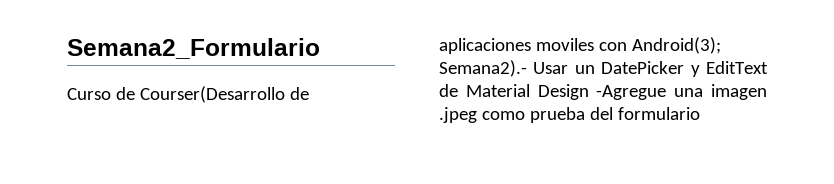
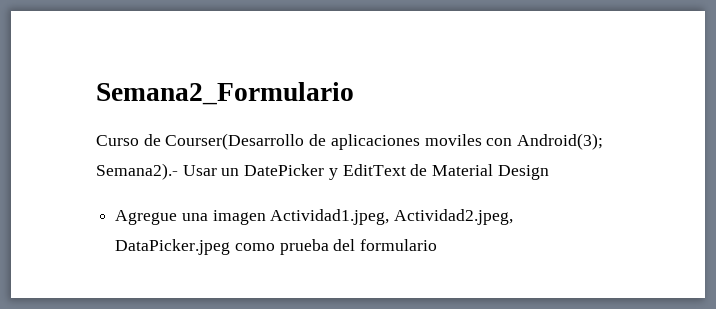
[596,85,667,100] -Agregue -> [115,210,178,225] // Agregue
[439,107,477,123] .jpeg -> [270,209,514,225] [115,239,231,255] Actividad1.jpeg, Actividad2.jpeg, DataPicker.jpeg

